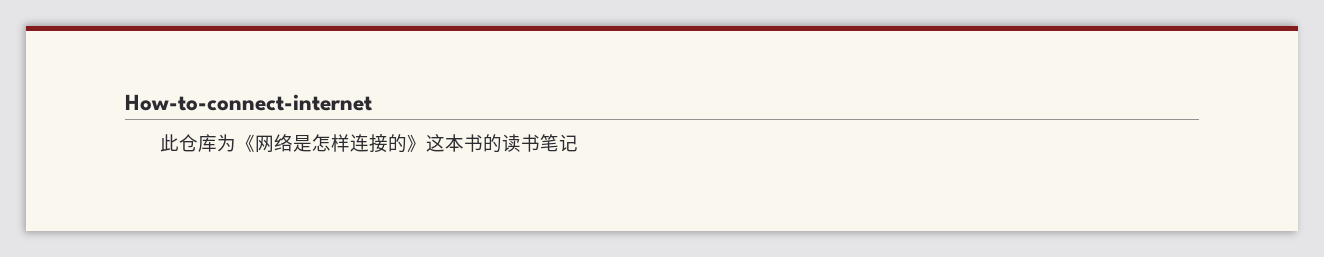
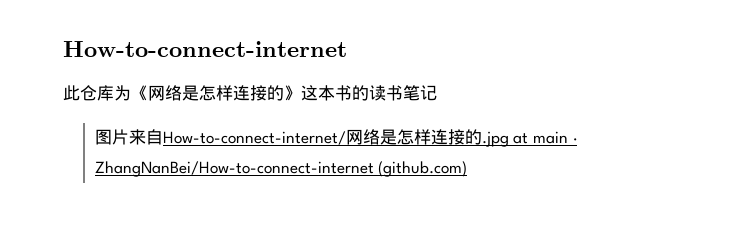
(579, 143) none -> [94,129,577,147] [94,161,468,177] // 图片来自How-to-connect-internet/网络是怎样连接的.jpg at main · ZhangNanBei/How-to-connect-internet (github.com)

